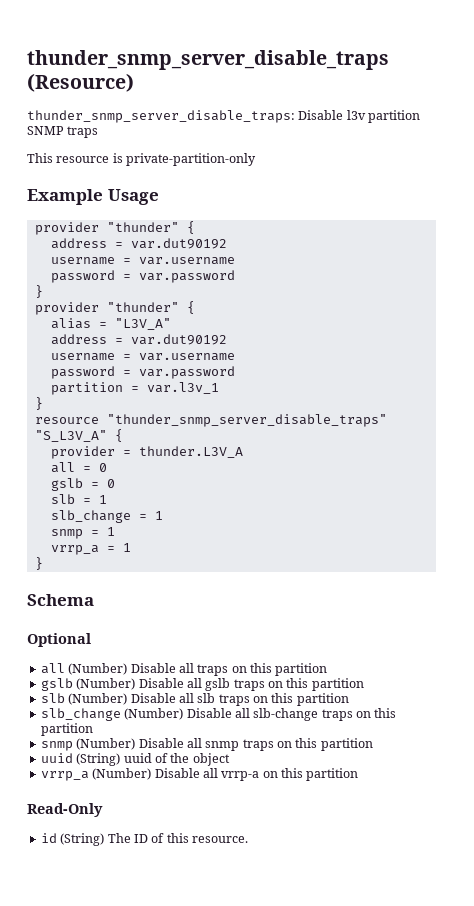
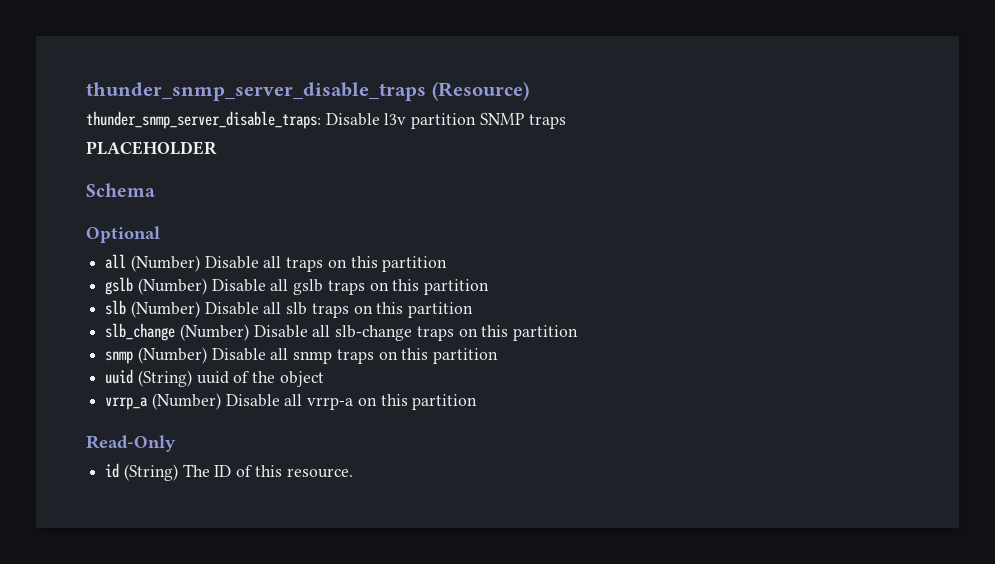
[27,153,257,166] [27,189,159,205] [34,221,195,235] [50,238,227,249] [50,257,235,265] [50,270,235,283] [34,285,43,298] [34,301,195,315] [50,318,171,330] [50,334,227,345] [50,353,235,361] [50,366,235,379] [50,382,219,395] [34,397,43,410] [34,414,387,427] [34,429,123,442] [50,446,243,459] [50,462,107,473] [50,478,115,491] [50,494,107,504] [50,510,163,523] [50,527,115,539] [50,543,131,555] [34,557,43,570] This resource is private-partition-only // Example Usage // provider "thunder" { // address = var.dut90192 // username = var.username // password = var.password // } // provider "thunder" { // alias = "L3V_A" // address = var.dut90192 // username = var.username // password = var.password // partition = var.l3v_1 // } // resource "thunder_snmp_server_disable_traps" "S_L3V_A" { // provider = thunder.L3V_A // all = 0 // gslb = 0 // slb = 1 // slb_change = 1 // snmp = 1 // vrrp_a = 1 // } -> [86,141,217,155] PLACEHOLDER

